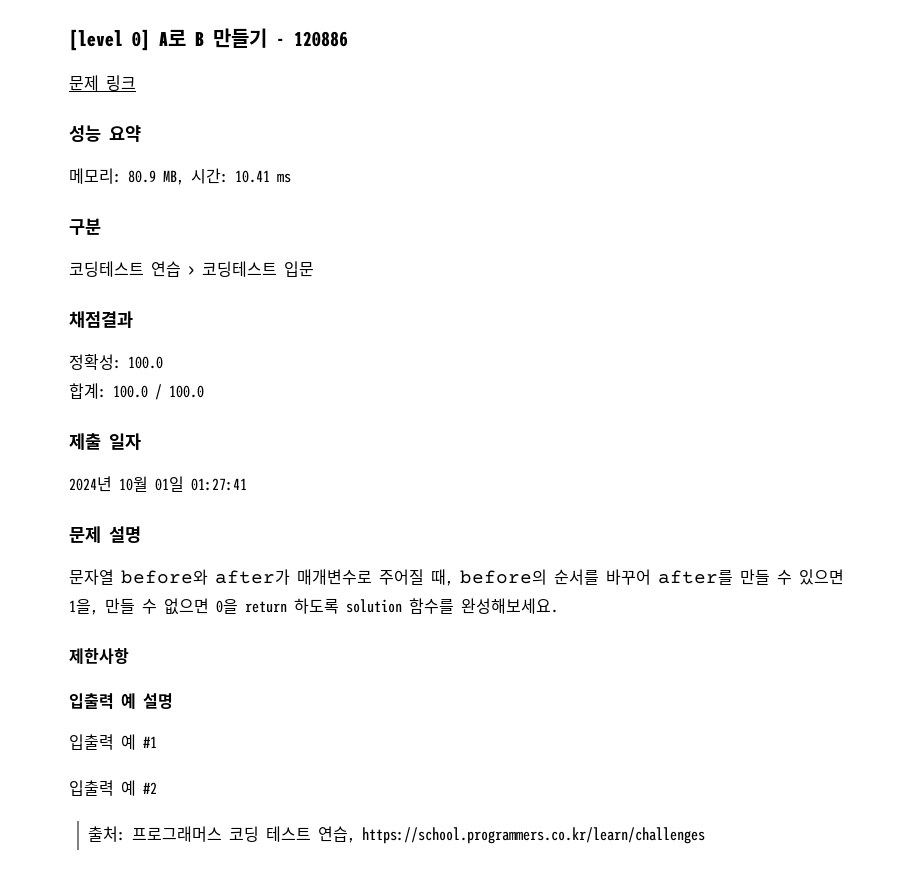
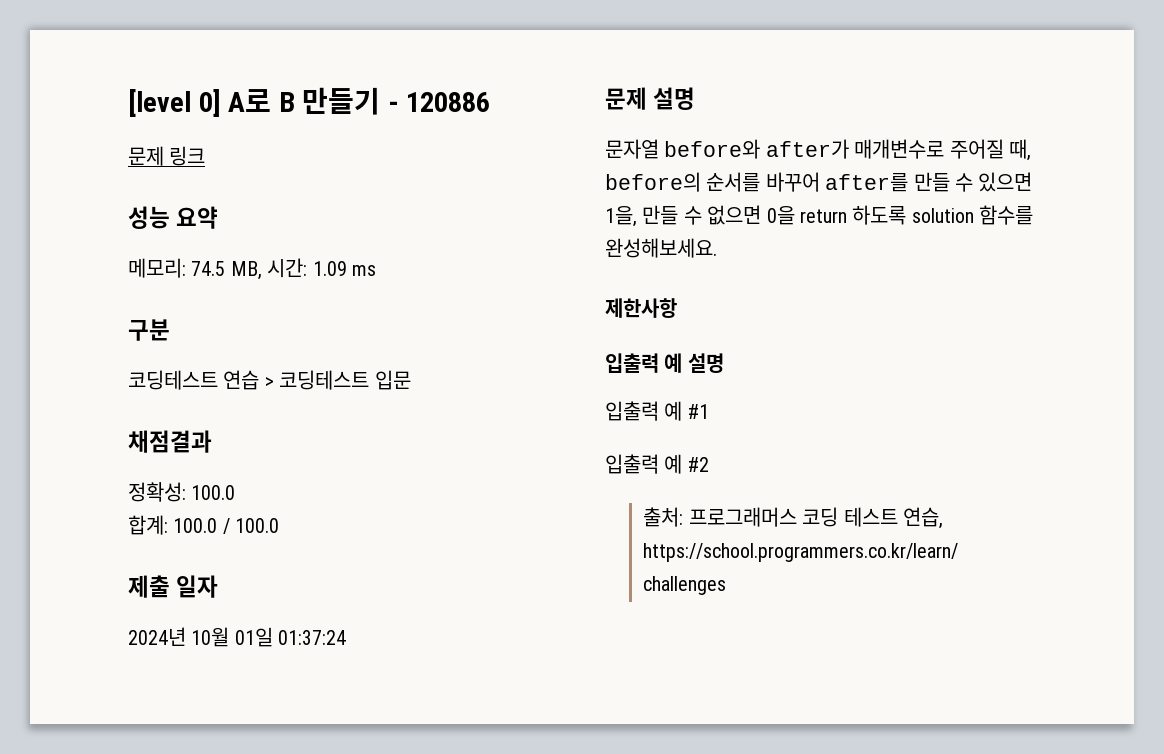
[128,170,156,183] 80.9 -> [191,261,226,276] 74.5
[235,170,270,183] 10.41 -> [312,261,347,276] 1.09
[191,478,247,491] 01:27:41 -> [278,630,347,645] 01:37:24

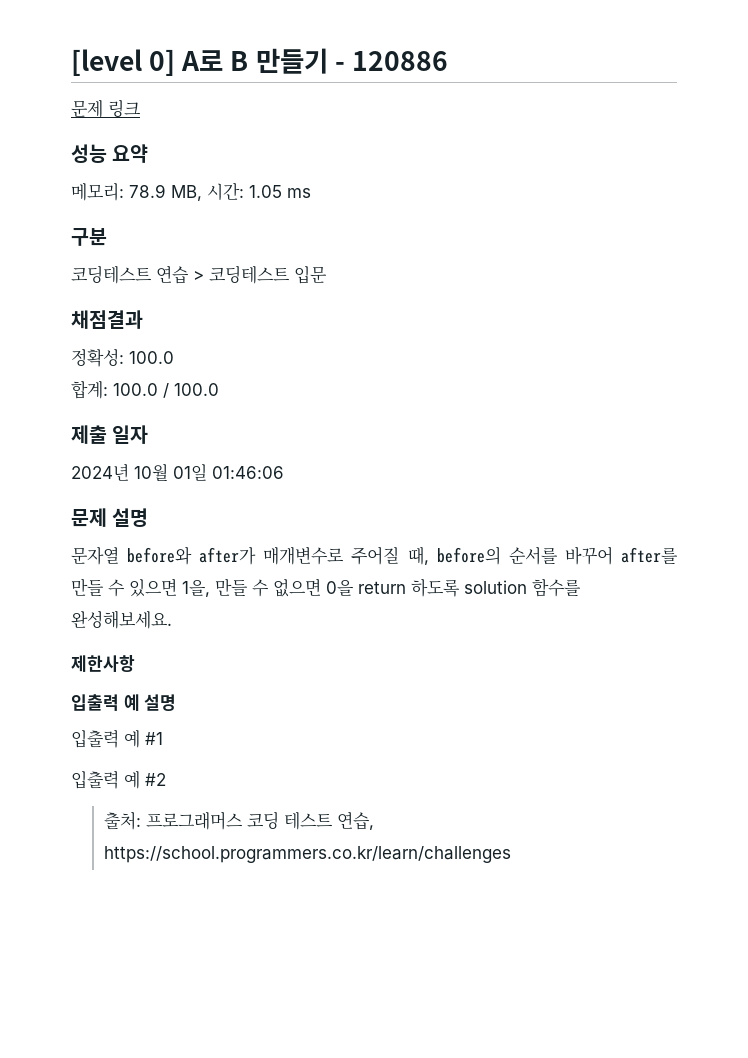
[191,261,226,276] 74.5 -> [129,184,166,198] 78.9
[312,261,347,276] 1.09 -> [249,185,282,198] 1.05
[278,630,347,645] 01:37:24 -> [212,466,284,479] 01:46:06

